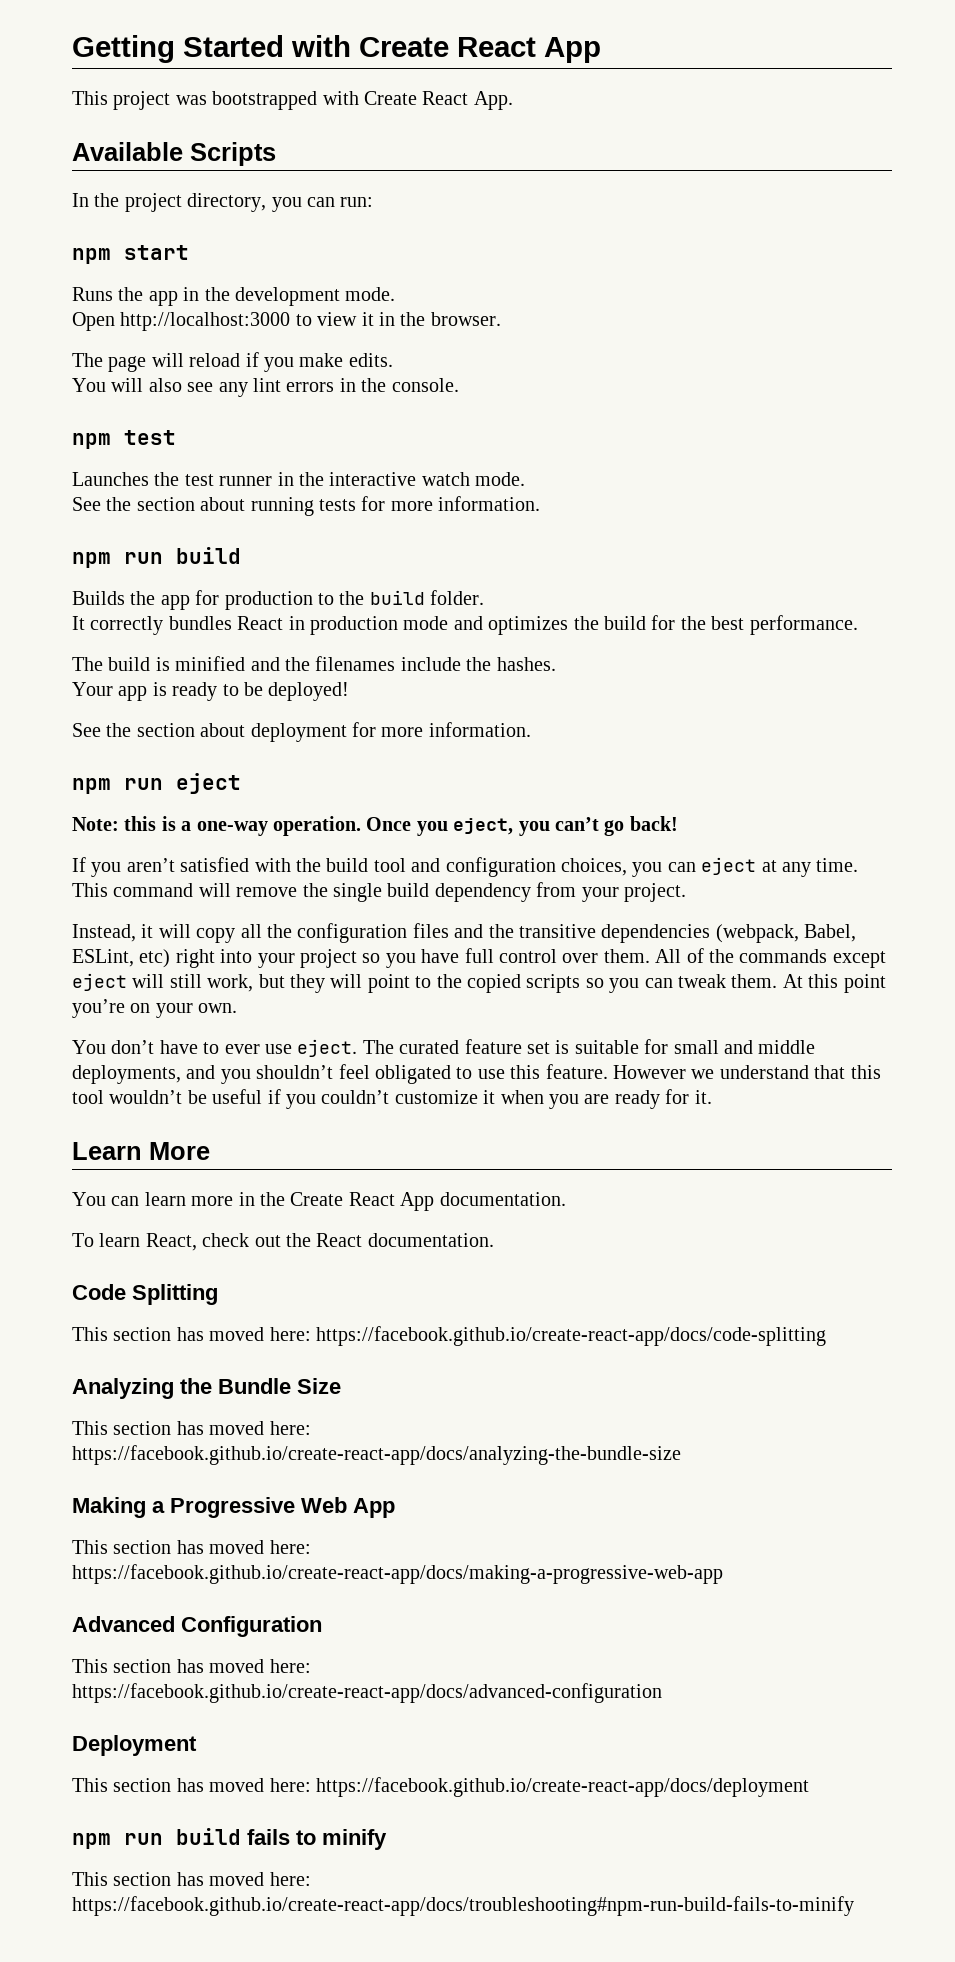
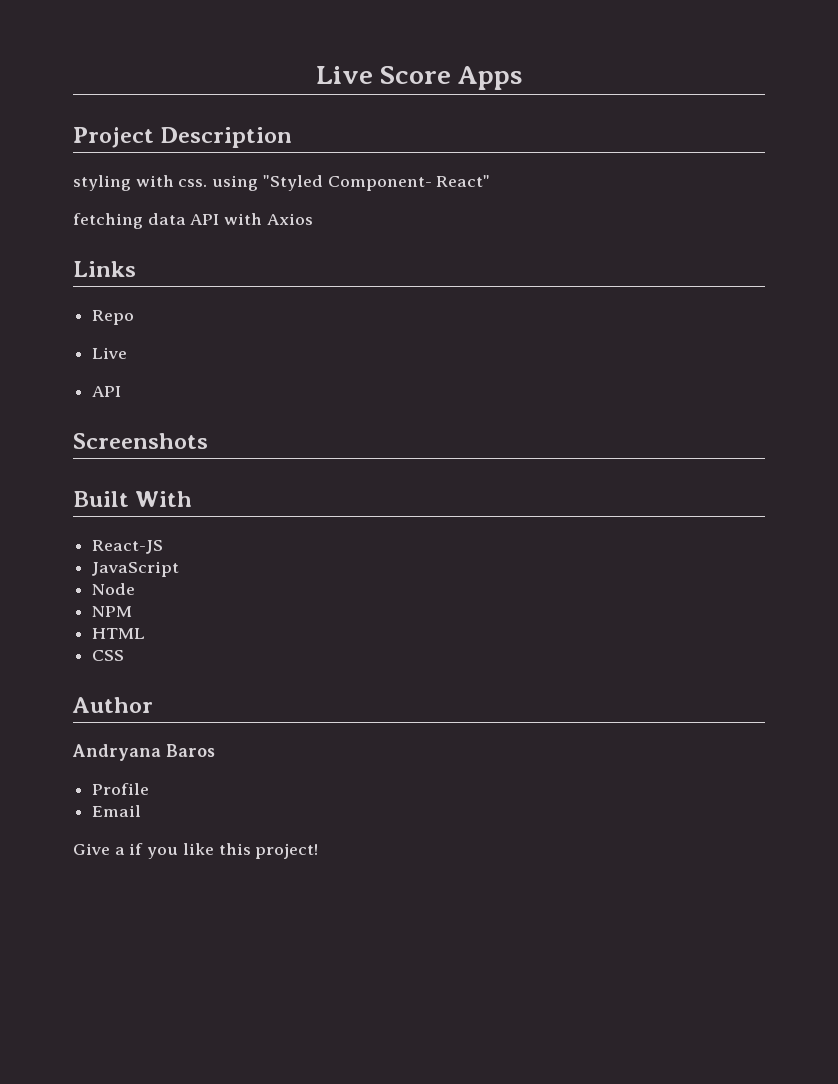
[72,35,601,63] [72,91,513,110] [72,142,276,166] [72,193,374,212] [72,245,189,264] [72,287,396,306] [72,312,501,331] [72,352,393,372] [72,378,459,397] [72,430,176,449] [72,472,526,486] [72,496,541,516] [72,547,241,568] [72,590,485,610] [72,615,858,635] [72,656,556,671] [72,682,350,701] [72,722,531,742] [72,773,241,794] [72,816,678,836] [72,857,859,877] [72,882,686,902] [72,923,857,943] [72,948,886,968] [72,973,886,993] [72,999,238,1018] [72,1039,816,1057] [72,1064,881,1084] [72,1089,712,1109] [72,1142,210,1160] [72,1192,566,1211] [72,1233,494,1251] [72,1284,218,1305] [72,1326,826,1346] [72,1378,341,1399] [72,1421,311,1435] [72,1445,681,1465] [72,1497,395,1518] [72,1540,311,1554] [72,1564,723,1584] [72,1616,322,1637] [72,1659,311,1673] [72,1683,662,1703] [72,1735,197,1756] [72,1777,809,1797] [72,1828,387,1850] [72,1872,311,1886] [72,1896,854,1916] Getting Started with Create React App // This project was bootstrapped with Create React App. // Available Scripts // In the project directory, you can run: // npm start // Runs the app in the development mode. // Open http://localhost:3000 to view it in the browser. // The page will reload if you make edits. // You will also see any lint errors in the console. // npm test // Launches the test runner in the interactive watch mode. // See the section about running tests for more information. // npm run build // Builds the app for production to the build folder. // It correctly bundles React in production mode and optimizes the build for the best performance. // The build is minified and the filenames include the hashes. // Your app is ready to be deployed! // See the section about deployment for more information. // npm run eject // Note: this is a one-way operation. Once you eject, you can’t go back! // If you aren’t satisfied with the build tool and configuration choices, you can eject at any time. This command will remove the single build dependency from your project. // Instead, it will copy all the configuration files and the transitive dependencies (webpack, Babel, ESLint, etc) right into your project so you have full control over them. All of the commands except eject will still work, but they will point to the copied scripts so you can tweak them. At this point you’re on your own. // You don’t have to ever use eject. The curated feature set is suitable for small and middle deployments, and you shouldn’t feel obligated to use this feature. However we understand that this tool wouldn’t be useful if you couldn’t customize it when you are ready for it. // Learn More // You can learn more in the Create React App documentation. // To learn React, check out the React documentation. // Code Splitting // This section has moved here: https://facebook.github.io/create-react-app/docs/code-splitting // Analyzing the Bundle Size // This section has moved here: https://facebook.github.io/create-react-app/docs/analyzing-the-bundle-size // Making a Progressive Web App // This section has moved here: https://facebook.github.io/create-react-app/docs/making-a-progressive-web-app // Advanced Configuration // This section has moved here: https://facebook.github.io/create-react-app/docs/advanced-configuration // Deployment // This section has moved here: https://facebook.github.io/create-react-app/docs/deployment // npm run build fails to minify // This section has moved here: https://facebook.github.io/create-react-app/docs/troubleshooting#npm-run-build-fails-to-minify -> [315,66,523,90] [73,127,293,148] [73,175,491,191] [73,213,313,229] [73,261,136,277] [92,310,135,325] [92,347,128,359] [92,386,122,397] [73,433,208,449] [73,491,193,507] [92,540,164,554] [92,561,180,577] [92,583,136,595] [92,606,133,617] [92,628,146,639] [92,650,125,661] [72,697,153,713] [72,744,215,761] [92,783,150,795] [92,805,142,817] [73,843,319,859] Live Score Apps // Project Description // styling with css. using "Styled Component- React" // fetching data API with Axios // Links // Repo // Live // API // Screenshots // Built With // React-JS // JavaScript // Node // NPM // HTML // CSS // Author // Andryana Baros // Profile // Email // Give a if you like this project!

